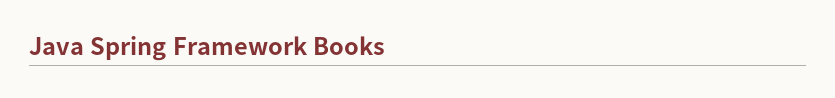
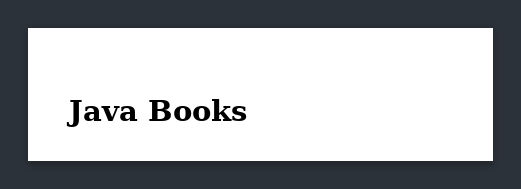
[90,36,308,61] Spring Framework -> (138, 113) none

